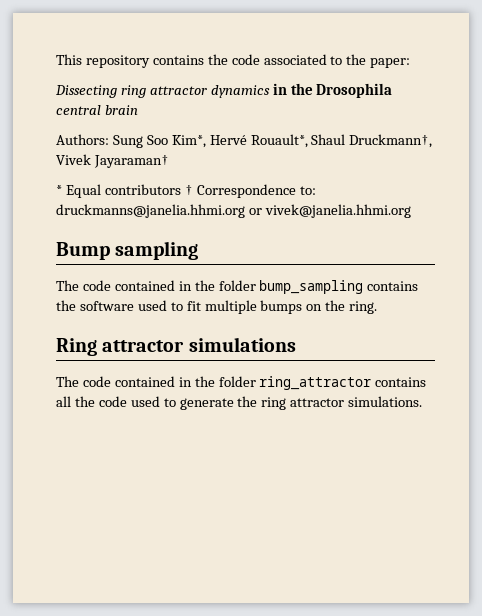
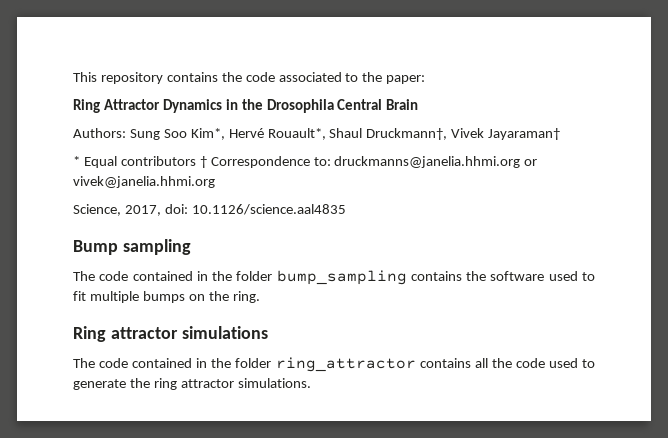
[55,85,270,98] Dissecting ring attractor dynamics -> [73,99,222,113] Ring Attractor Dynamics
[56,105,138,115] central brain -> [337,99,419,110] Central Brain
(411, 211) none -> [73,204,346,216] // Science, 2017, doi: 10.1126/science.aal4835

